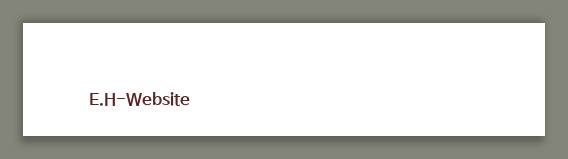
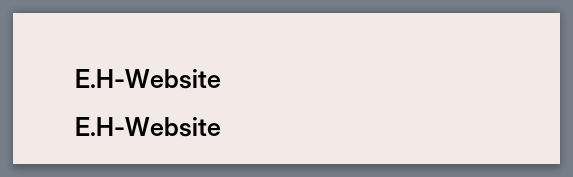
[89,92,190,106] E.H-Website -> [75,69,221,89] [75,117,221,137] E.H-Website // E.H-Website

